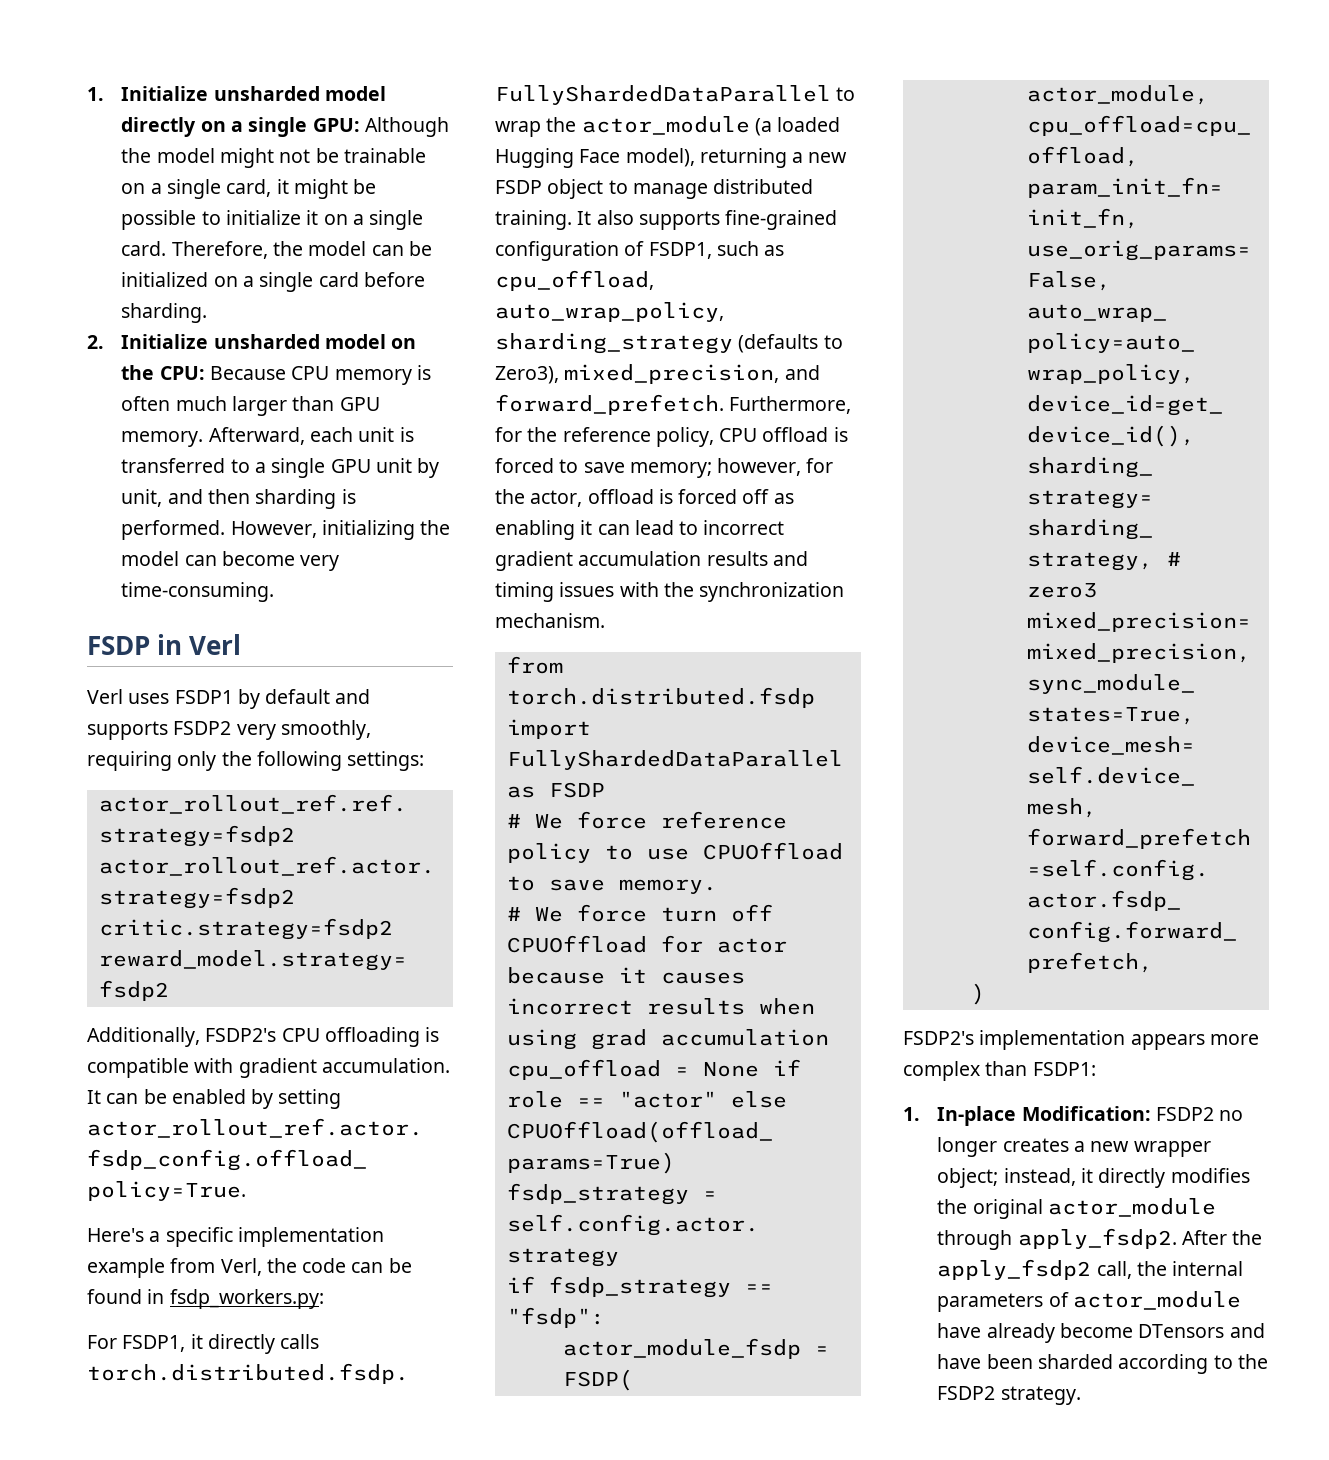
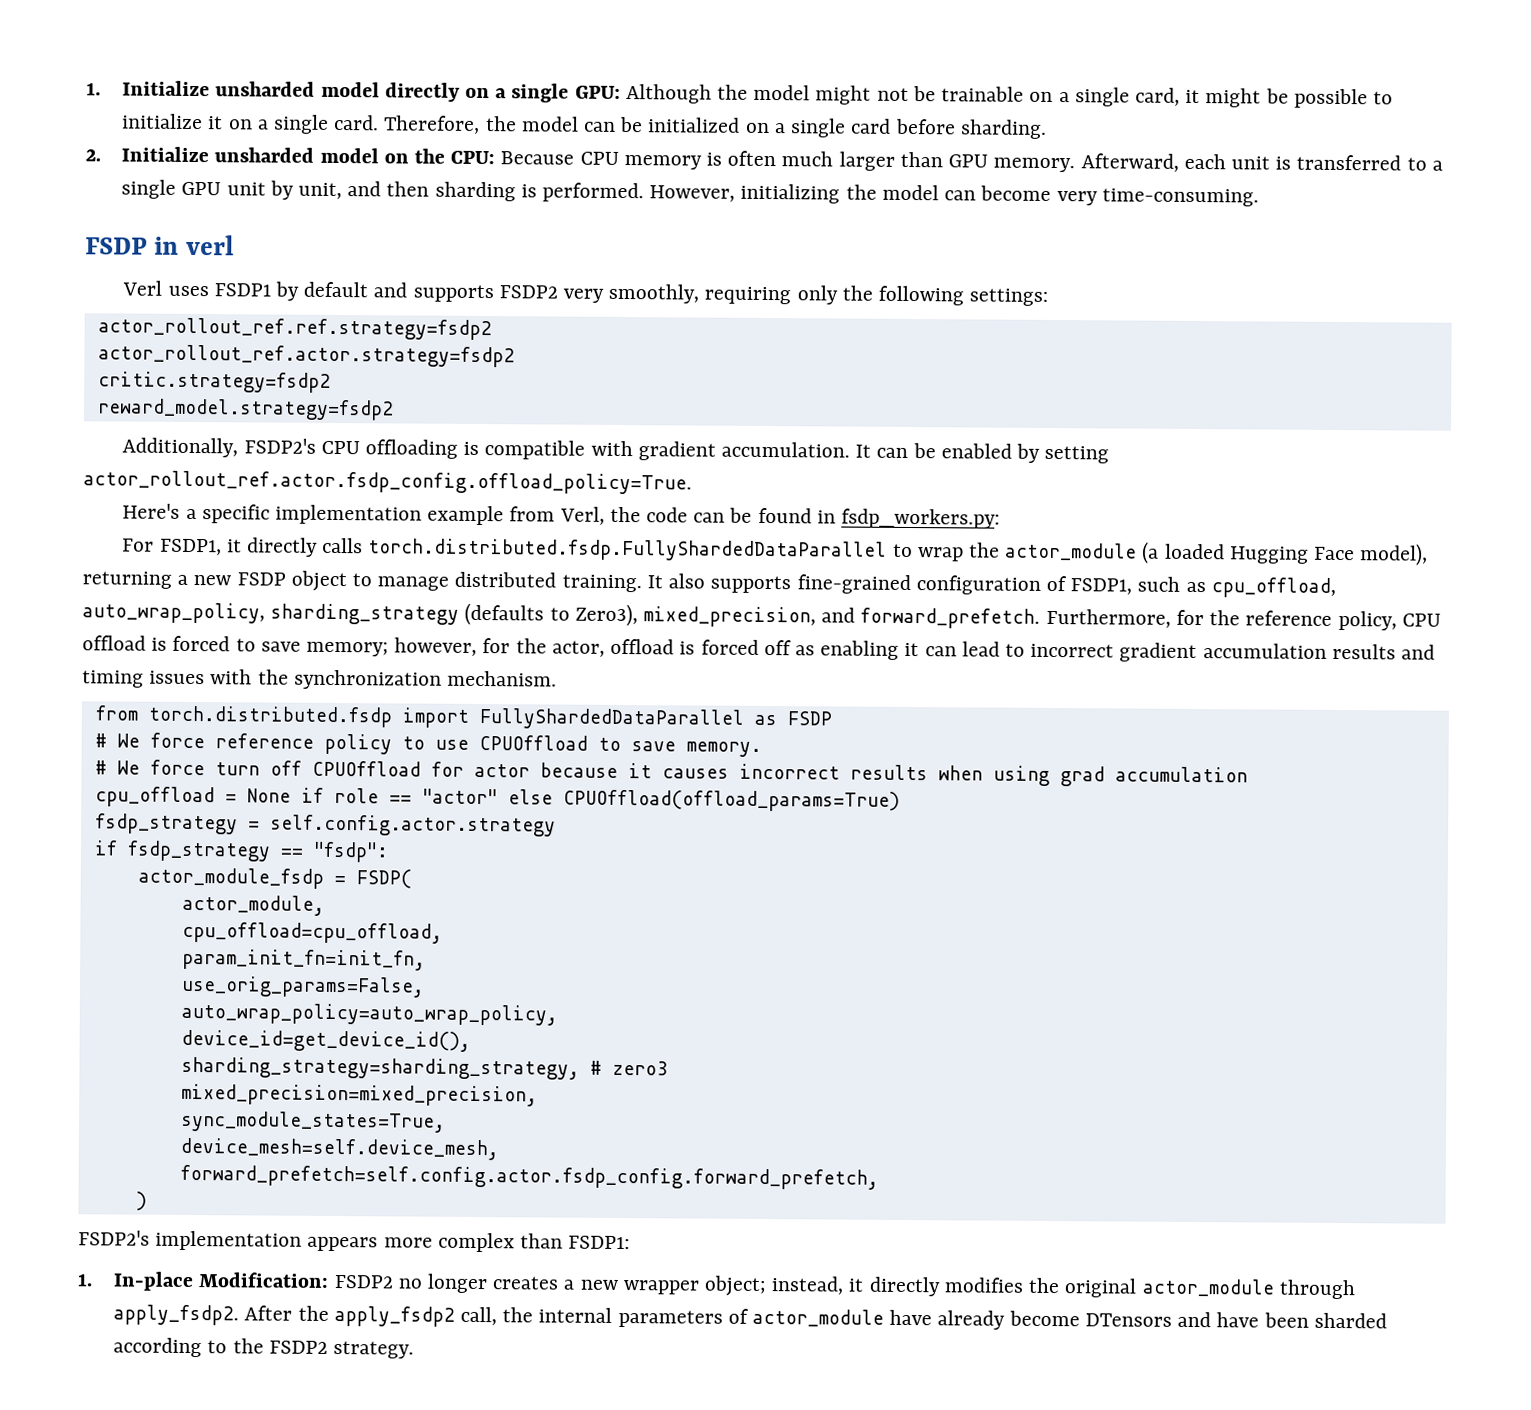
[189,634,242,655] Verl -> [185,234,234,256] verl

